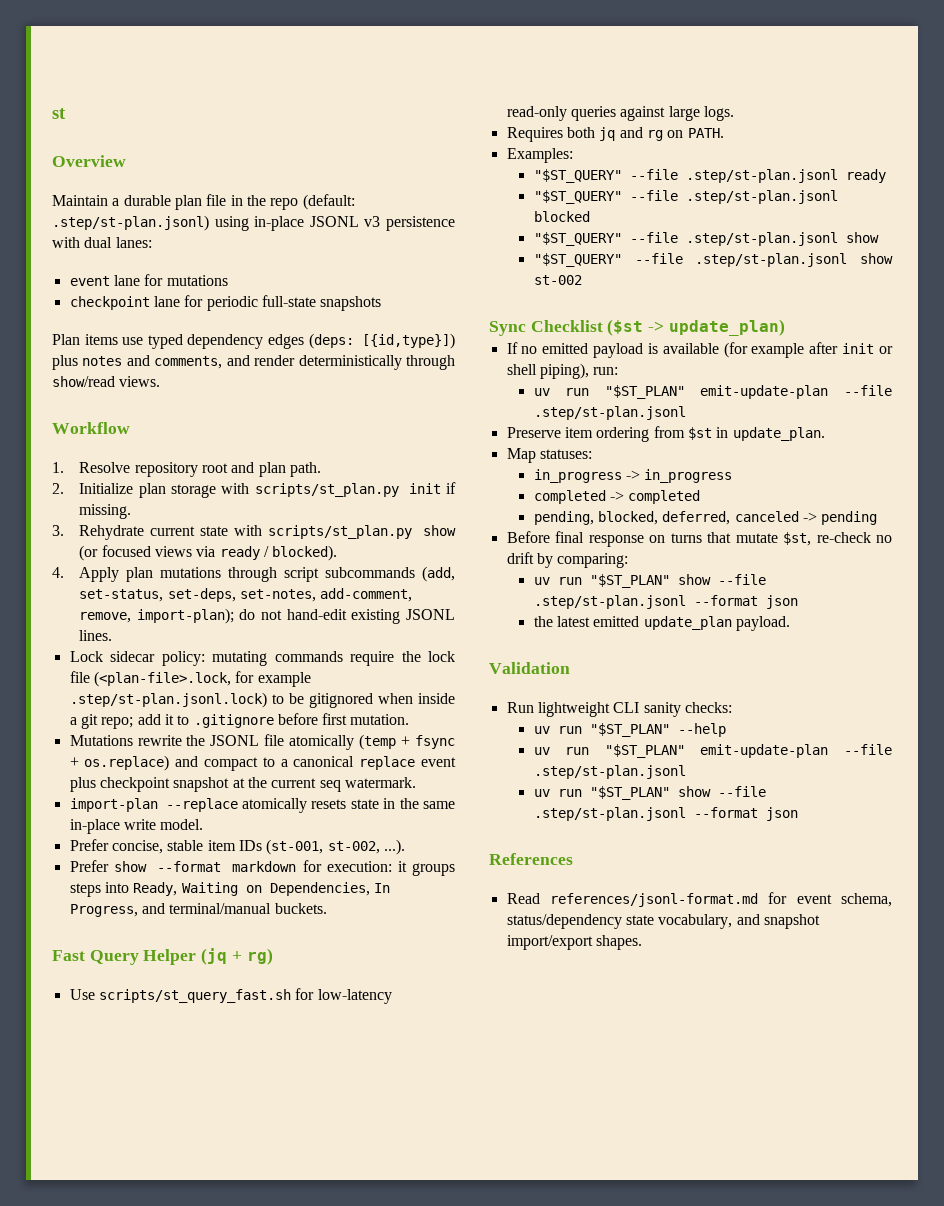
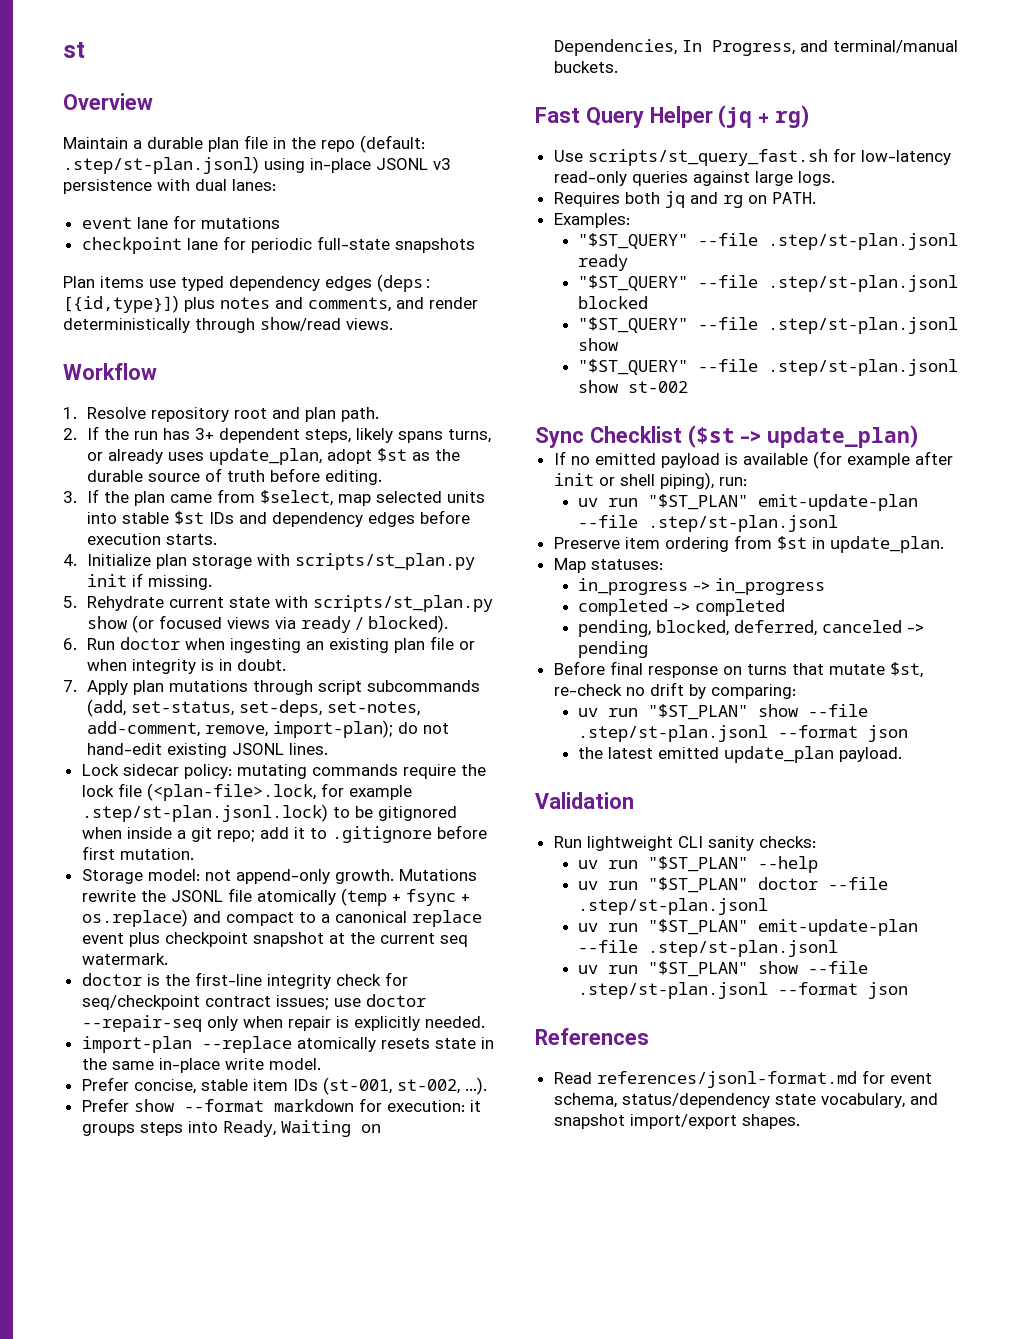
(64, 488) none -> [87,426,492,443] [87,448,461,465] [87,468,383,485] [63,489,486,506] [87,510,471,527] [87,533,218,545] [63,554,77,566] If the run has 3+ dependent steps, likely spans turns, or already uses update_plan, adopt $st as the durable source of truth before editing. // 3. If the plan came from $select, map selected units into stable $st IDs and dependency edges before execution starts. // 4.
[52,525,64,536] 3. -> [63,596,77,608] 5.
[52,567,64,578] 4. -> [63,636,476,653] [87,659,287,674] [63,680,77,692] 6. Run doctor when ingesting an existing plan file or when integrity is in doubt. // 7.
(410, 719) none -> [81,869,394,884] Storage model: not append-only growth.
(416, 782) none -> [81,972,408,989] [81,994,426,1010] [81,1015,485,1032] // doctor is the first-line integrity check for seq/checkpoint contract issues; use doctor --repair-seq only when repair is explicitly needed.
(726, 730) none -> [577,877,888,893] [577,898,768,915] // uv run "$ST_PLAN" doctor --file .step/st-plan.jsonl

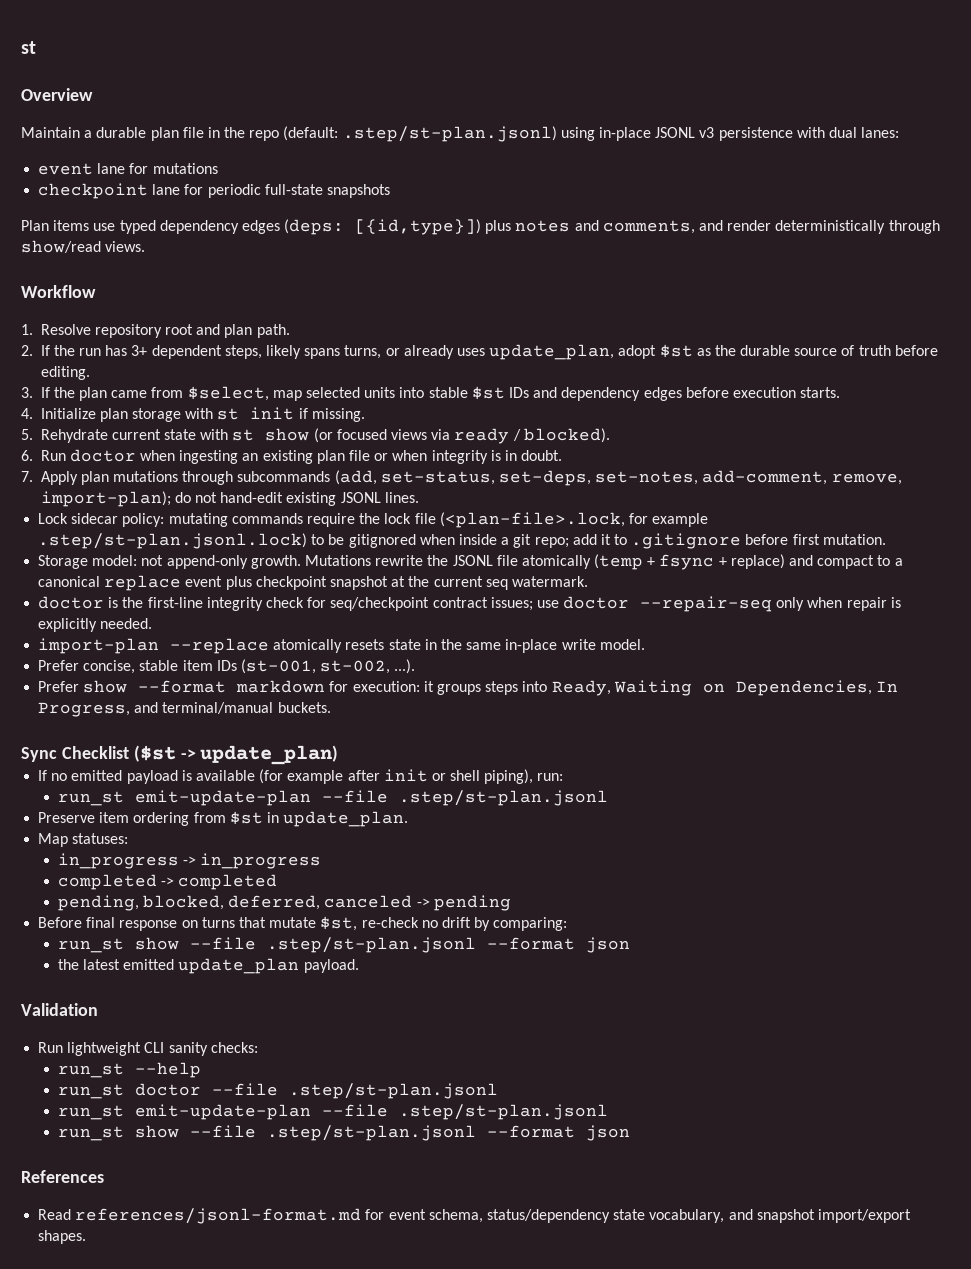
[295,553,476,570] scripts/st_plan.py -> [217,408,240,420] st
[313,595,494,612] scripts/st_plan.py -> [232,429,255,441] st
[318,680,363,695] script -> (234, 478) none
[81,909,188,927] os.replace) -> [730,554,785,569] replace)
[535,105,810,128] [553,148,951,166] [553,171,835,186] [553,191,816,208] [553,213,630,228] [577,233,958,250] [577,254,628,271] [577,275,958,292] [577,296,648,309] [577,317,958,334] [577,338,618,351] [577,359,958,376] [577,380,688,393] // Fast Query Helper (jq + rg) // Use scripts/st_query_fast.sh for low-latency read-only queries against large logs. // Requires both jq and rg on PATH. // Examples: // "$ST_QUERY" --file .step/st-plan.jsonl ready // "$ST_QUERY" --file .step/st-plan.jsonl blocked // "$ST_QUERY" --file .step/st-plan.jsonl show // "$ST_QUERY" --file .step/st-plan.jsonl show st-002 -> (331, 707) none
[577,494,748,510] uv run "$ST_PLAN" -> [57,791,124,806] run_st
[577,704,748,720] uv run "$ST_PLAN" -> [57,938,124,953] run_st
[577,856,818,873] [577,877,748,893] uv run "$ST_PLAN" --help // uv run "$ST_PLAN" -> [57,1062,201,1078] [57,1084,124,1099] run_st --help // run_st
[577,919,918,936] [577,940,838,957] [577,961,748,977] uv run "$ST_PLAN" emit-update-plan --file .step/st-plan.jsonl // uv run "$ST_PLAN" -> [57,1104,608,1120] [57,1126,124,1141] run_st emit-update-plan --file .step/st-plan.jsonl // run_st

